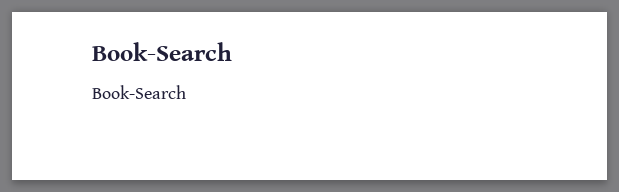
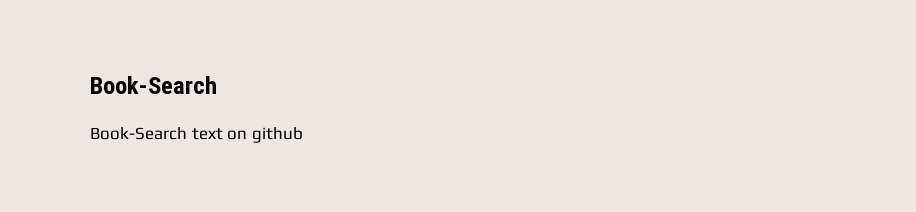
(186, 92) none -> [191,127,303,143] text on github

